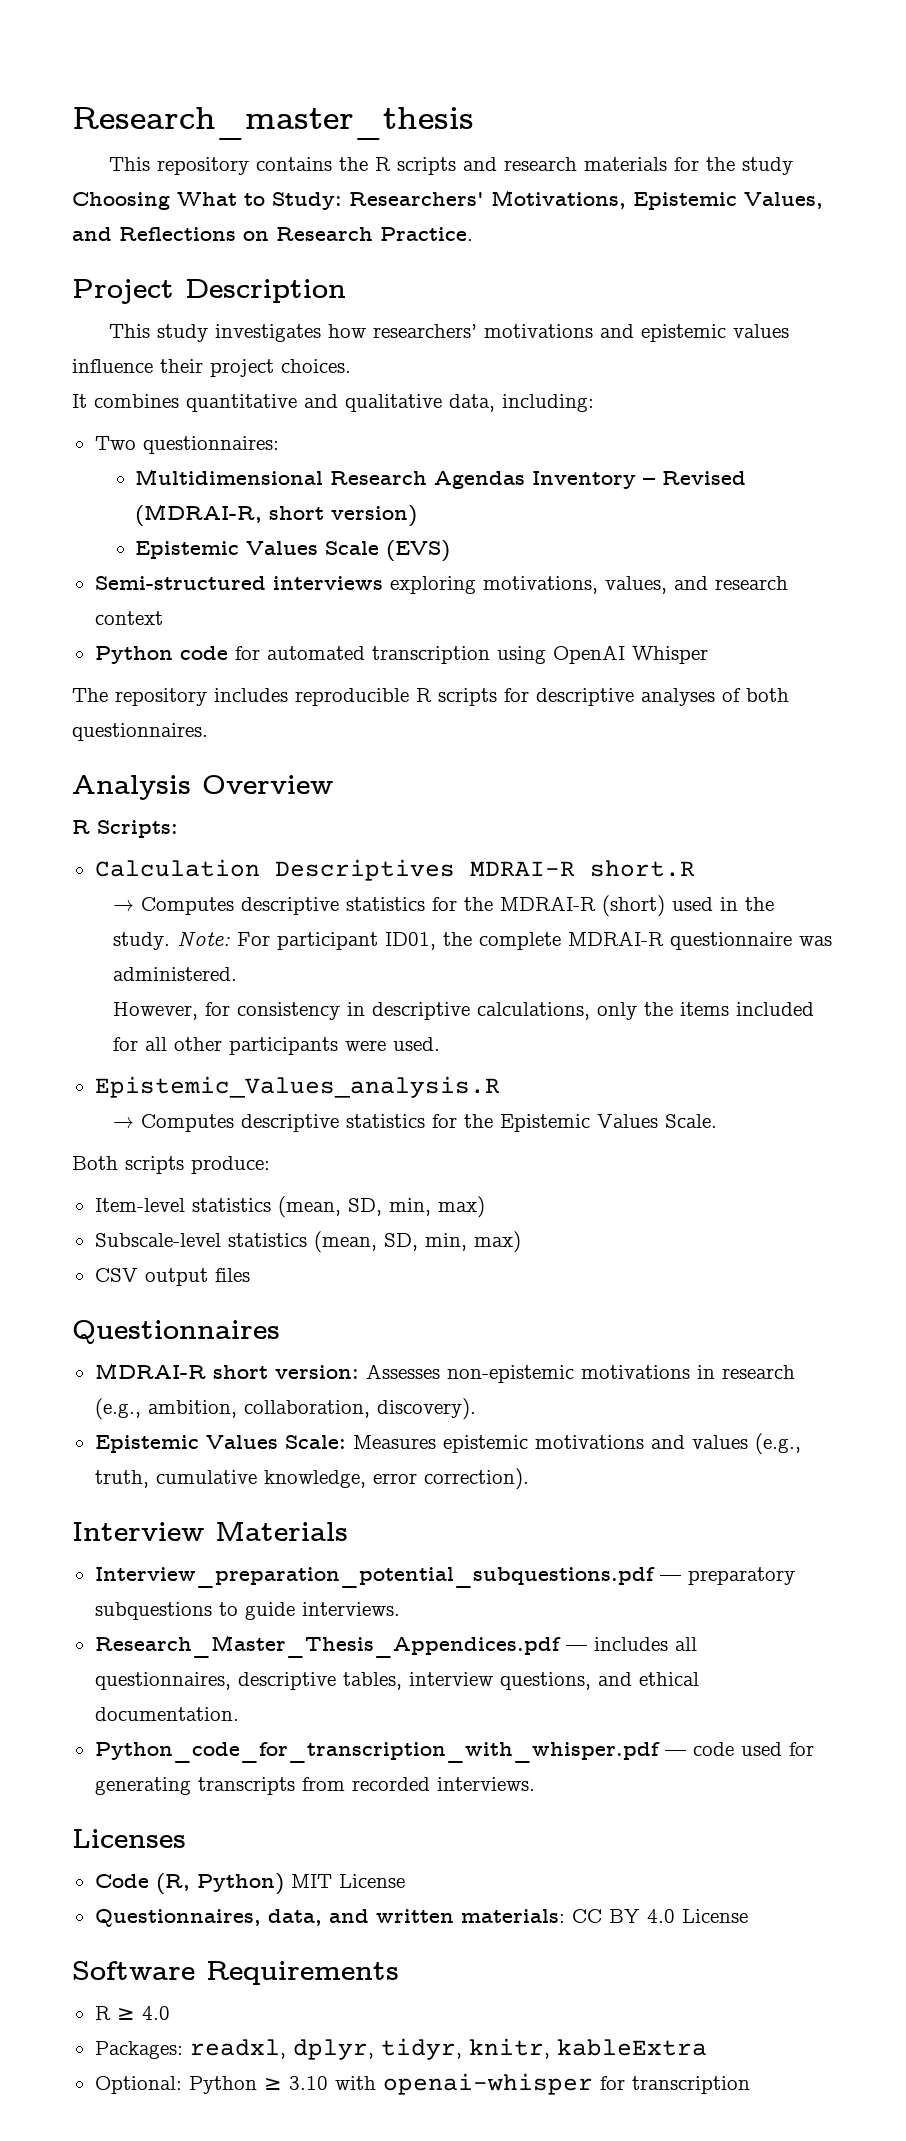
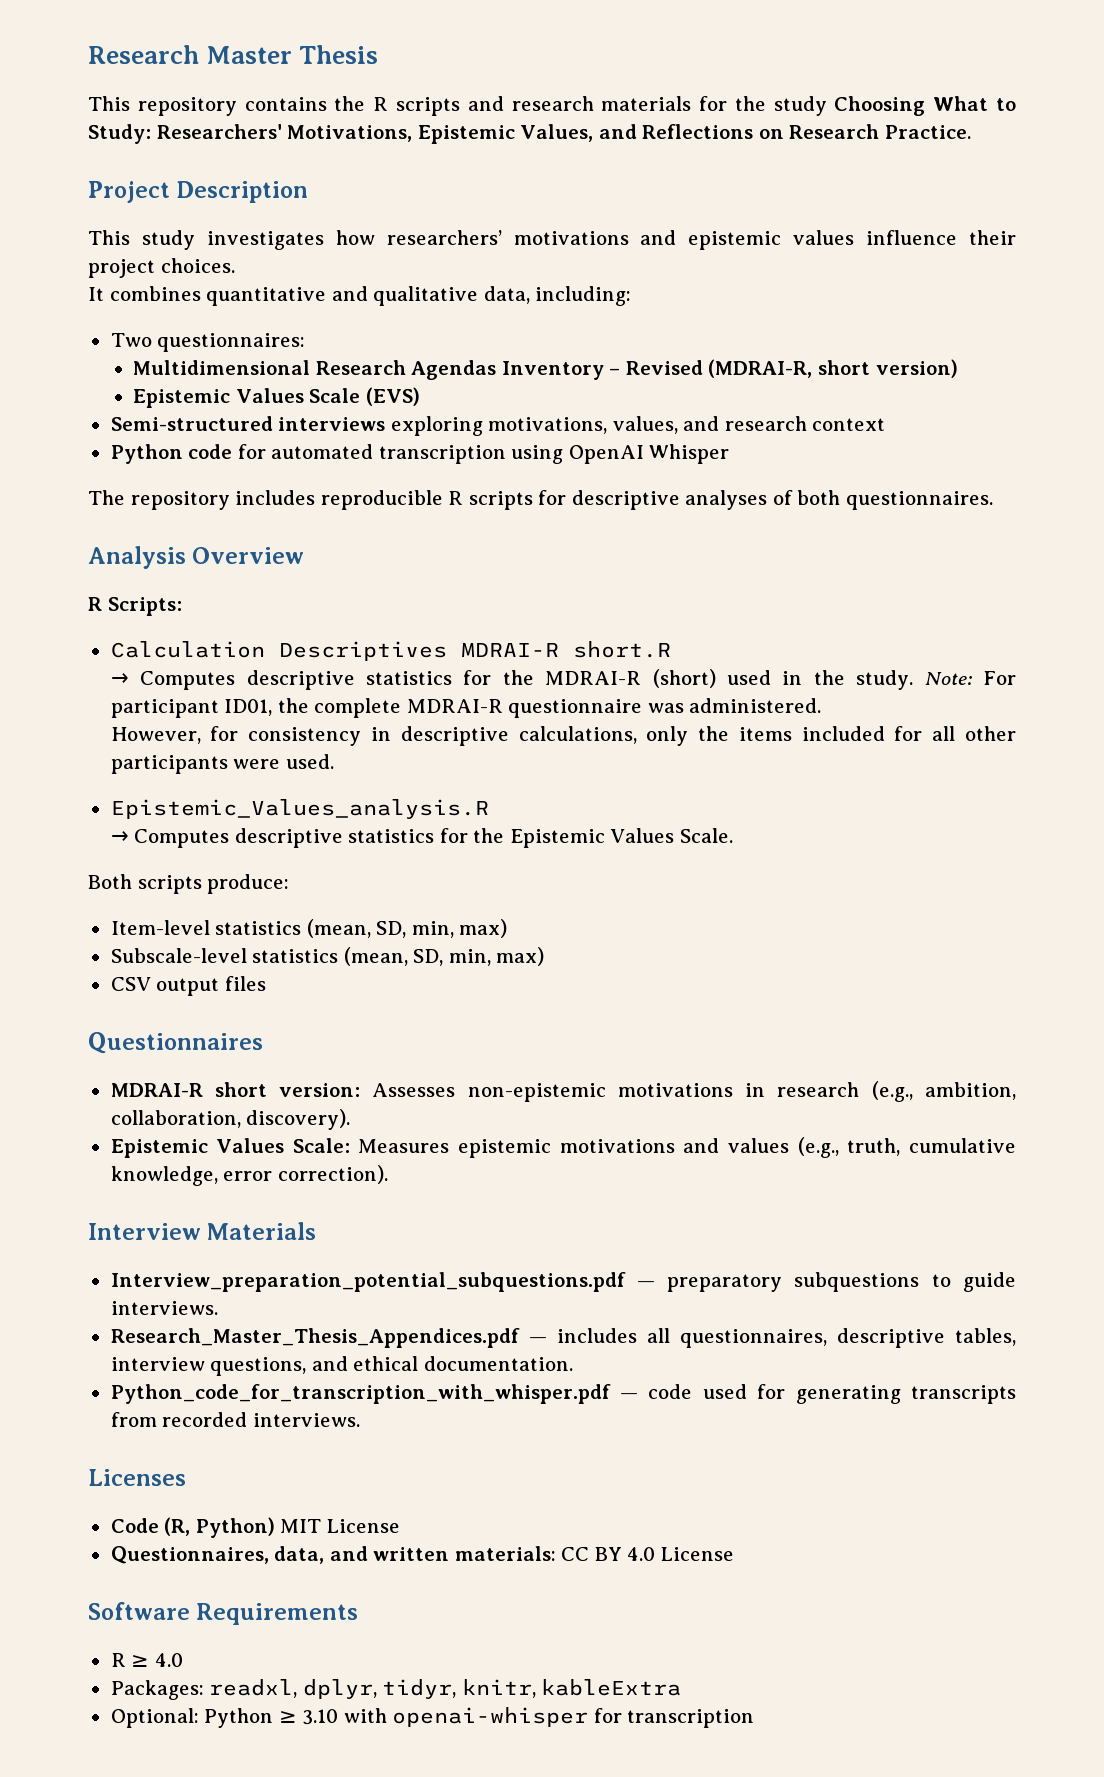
[72,107,474,140] Research_master_thesis -> [88,45,379,64] Research Master Thesis

